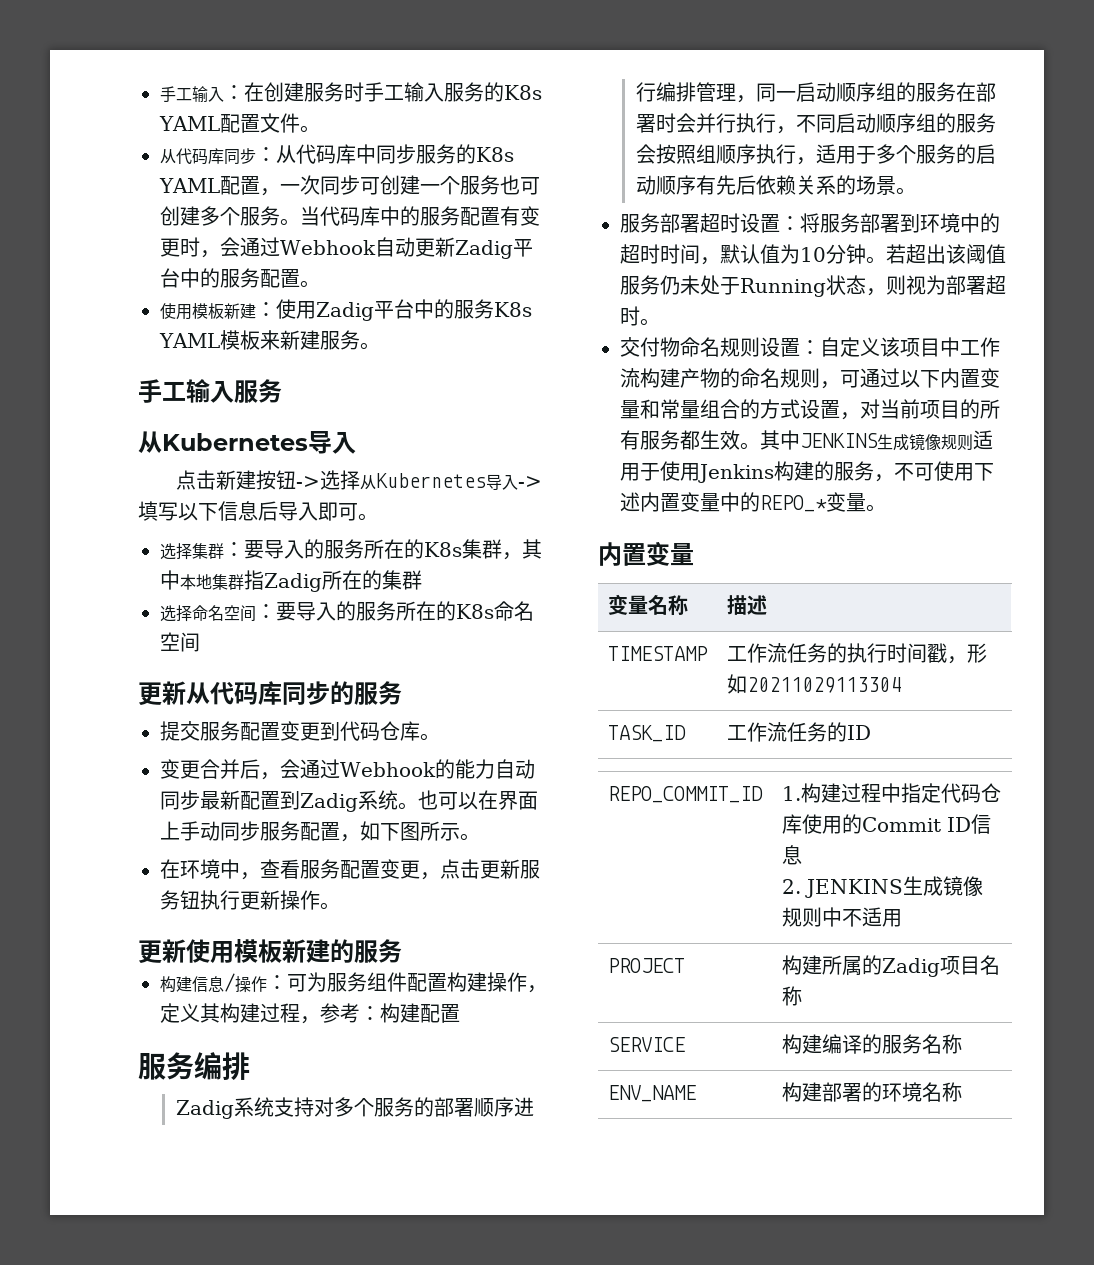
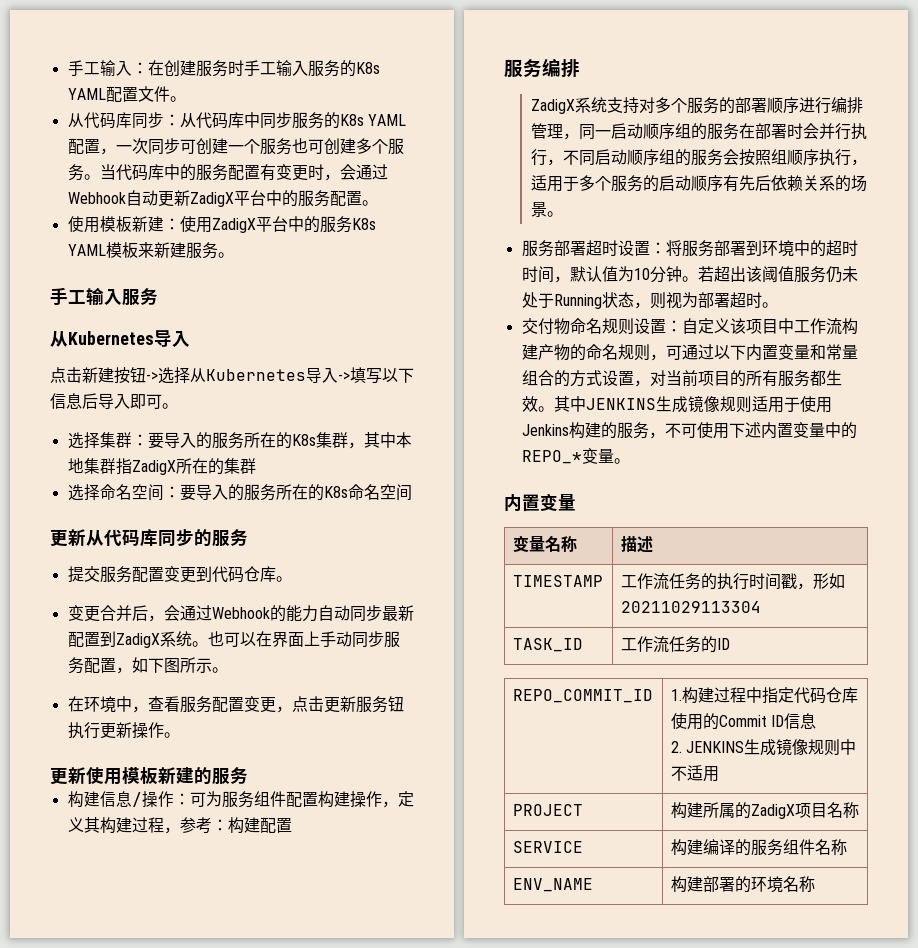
[454,240,513,259] Zadig -> [189,192,234,207] ZadigX
[316,302,374,321] Zadig -> [211,218,256,233] ZadigX
[264,573,322,592] Zadig -> [131,460,176,475] ZadigX
[300,793,358,812] Zadig -> [115,633,160,648] ZadigX
[175,1100,234,1119] Zadig -> [531,99,576,114] ZadigX
[881,958,940,977] Zadig -> [750,804,795,819] ZadigX
(922, 1044) none -> [782,839,815,855] 组件

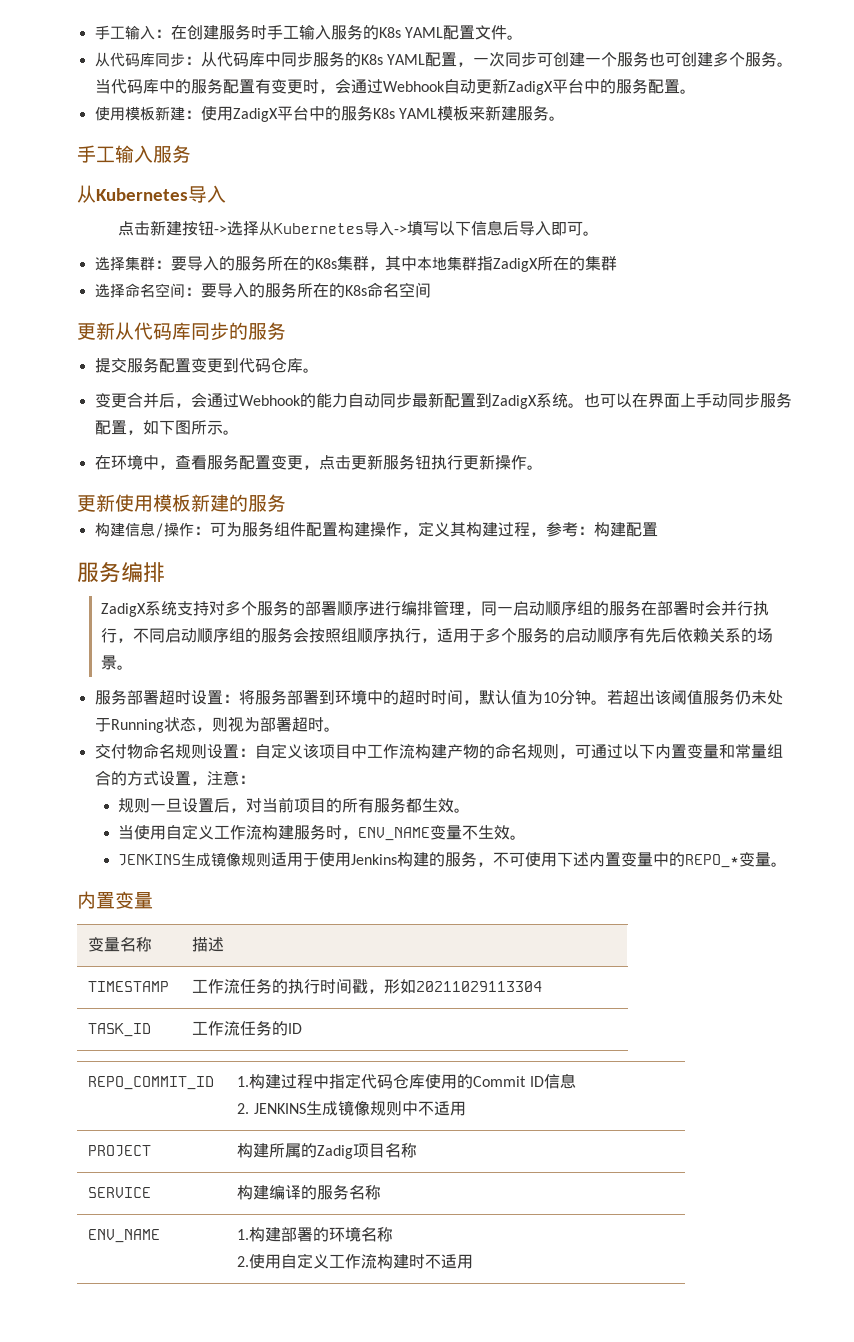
(650, 383) none -> [206,770,255,786] [118,798,247,813] 注意： // 规则一旦设置后，
[553,396,586,412] 其中 -> [118,824,527,841] // 当使用自定义工作流构建服务时，ENV_NAME变量不生效。 //
[750,804,795,819] ZadigX -> [317,1145,354,1159] Zadig
[782,839,815,855] 组件 -> (350, 1192) none
(593, 885) none -> [237,1229,250,1240] 1.
(815, 884) none -> [237,1253,474,1269] // 2.使用自定义工作流构建时不适用

